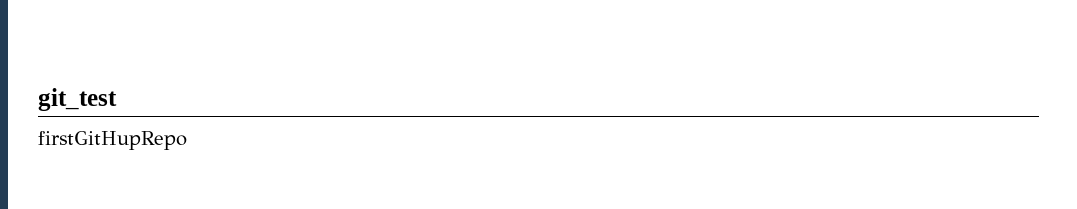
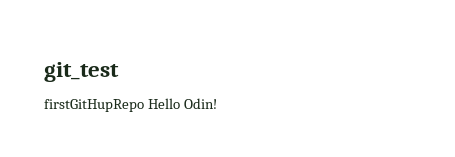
(187, 140) none -> [147,98,217,109] Hello Odin!

